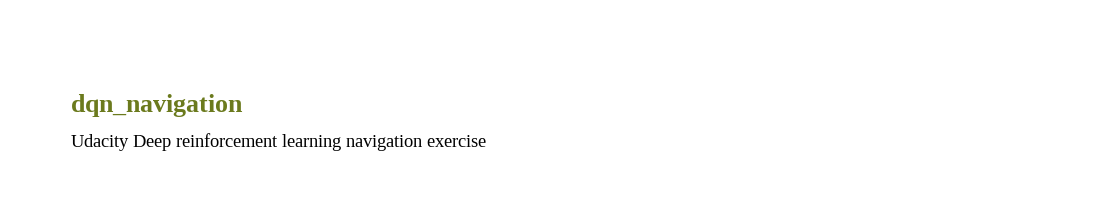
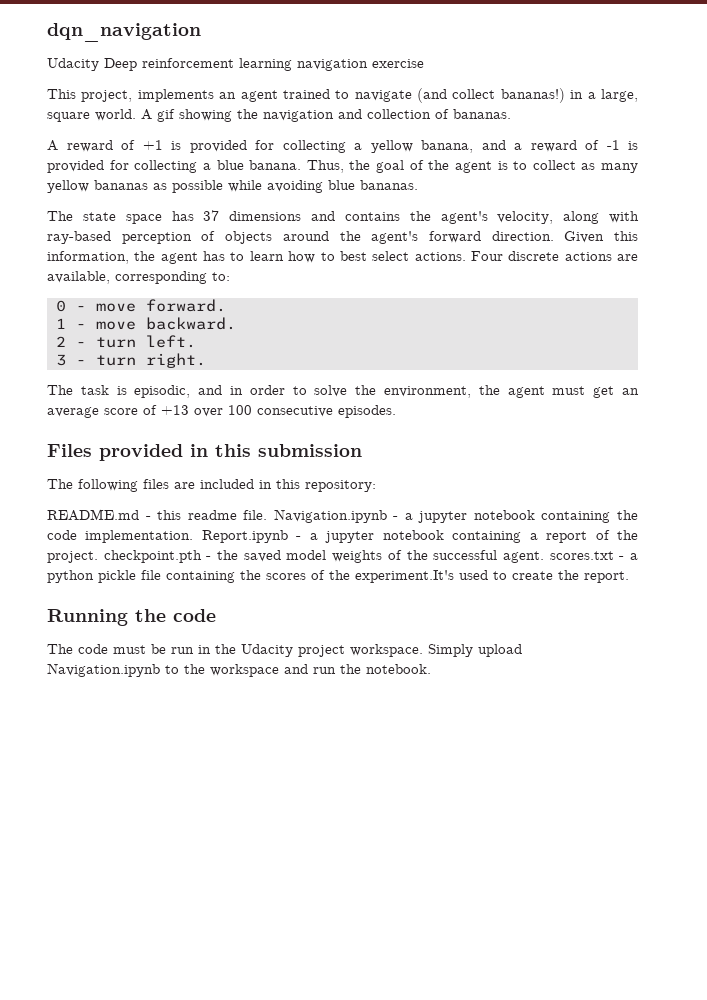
(486, 141) none -> [47,88,638,103] [47,109,511,122] [47,140,638,153] [47,160,638,173] [47,180,418,193] [47,210,639,224] [47,231,638,244] [47,251,638,264] [47,271,230,284] [55,299,226,312] [55,317,236,330] [55,335,196,348] [55,353,206,368] [47,385,639,398] [47,405,396,418] [47,444,362,461] [47,479,376,492] [47,509,638,523] [47,530,638,543] [47,550,638,563] [47,570,629,583] [47,609,216,626] [47,644,522,657] [47,663,431,677] // This project, implements an agent trained to navigate (and collect bananas!) in a large, square world. A gif showing the navigation and collection of bananas. // A reward of +1 is provided for collecting a yellow banana, and a reward of -1 is provided for collecting a blue banana. Thus, the goal of the agent is to collect as many yellow bananas as possible while avoiding blue bananas. // The state space has 37 dimensions and contains the agent's velocity, along with ray-based perception of objects around the agent's forward direction. Given this information, the agent has to learn how to best select actions. Four discrete actions are available, corresponding to: // 0 - move forward. // 1 - move backward. // 2 - turn left. // 3 - turn right. // The task is episodic, and in order to solve the environment, the agent must get an average score of +13 over 100 consecutive episodes. // Files provided in this submission // The following files are included in this repository: // README.md - this readme file. Navigation.ipynb - a jupyter notebook containing the code implementation. Report.ipynb - a jupyter notebook containing a report of the project. checkpoint.pth - the saved model weights of the successful agent. scores.txt - a python pickle file containing the scores of the experiment.It's used to create the report. // Running the code // The code must be run in the Udacity project workspace. Simply upload Navigation.ipynb to the workspace and run the notebook.

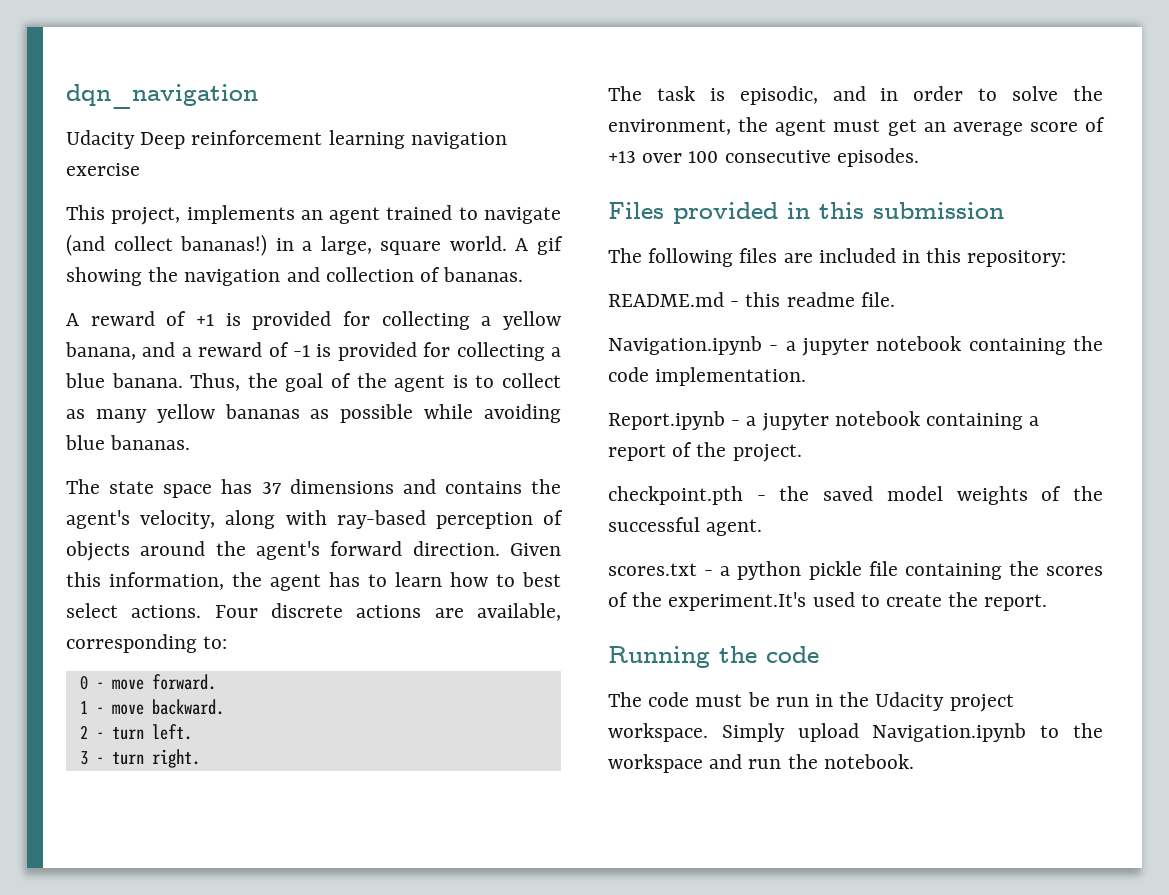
(268, 515) none -> (895, 299) //
(194, 536) none -> (807, 376) //
(98, 557) none -> (802, 453) //
(544, 557) none -> (763, 527) //

